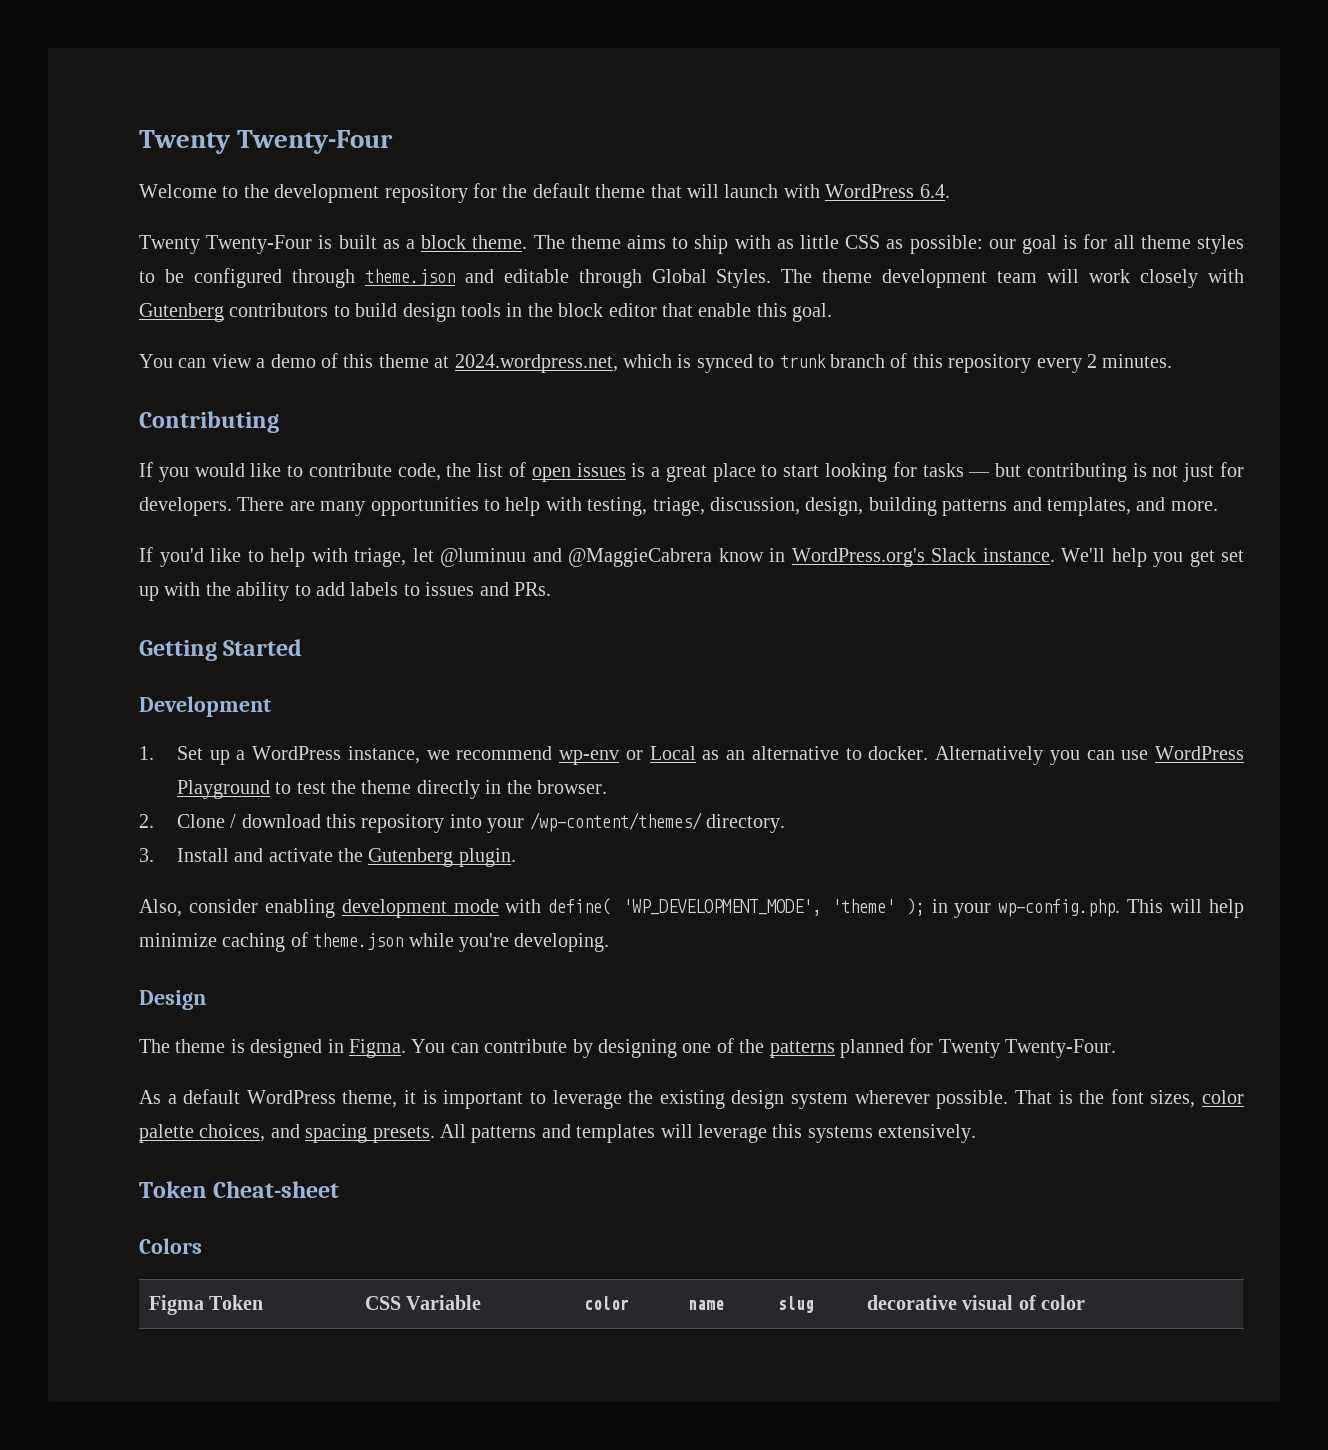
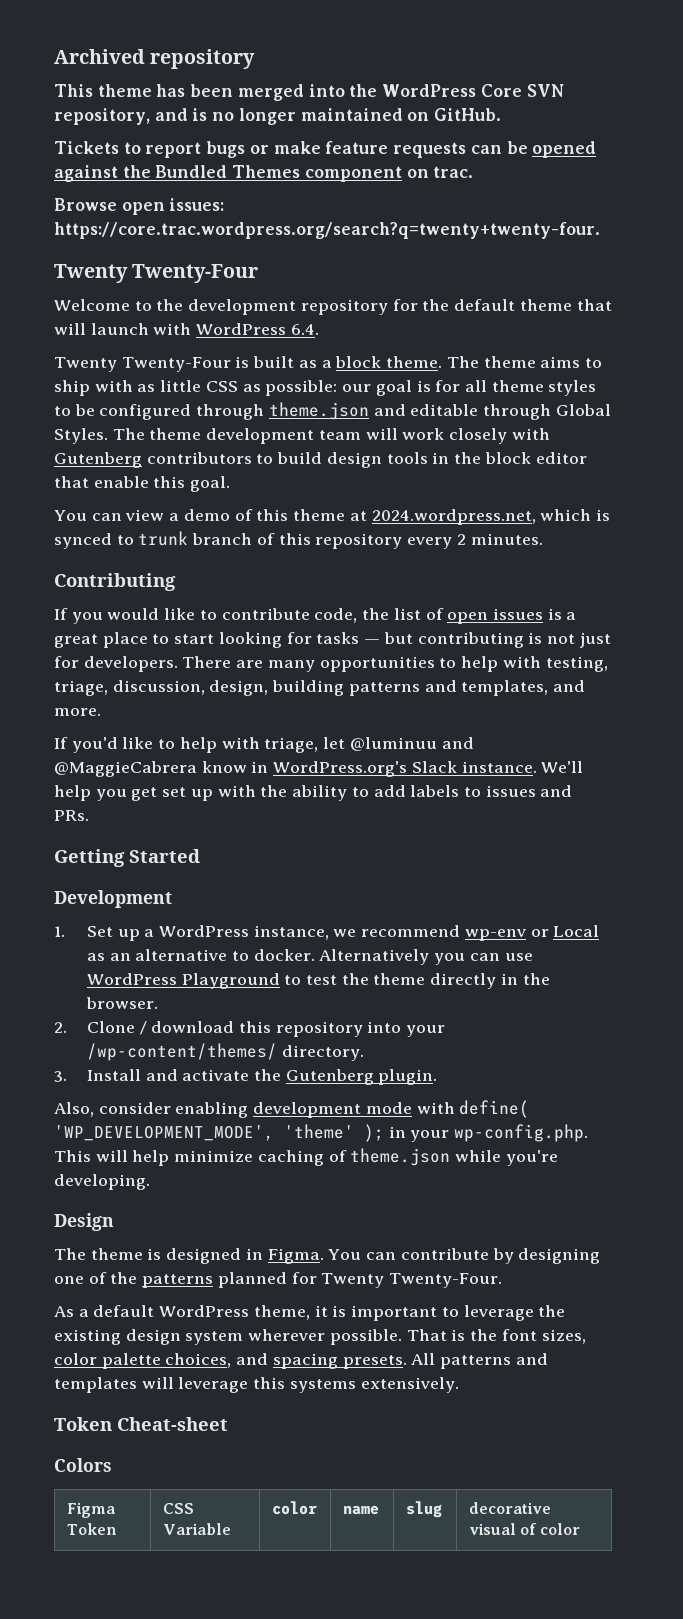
(139, 142) none -> [54,49,256,69] [54,84,564,101] [54,108,502,125] [54,141,597,158] [54,165,474,182] [54,198,225,215] [54,222,600,239] Archived repository // This theme has been merged into the WordPress Core SVN repository, and is no longer maintained on GitHub. // Tickets to report bugs or make feature requests can be opened against the Bundled Themes component on trac. // Browse open issues: https://core.trac.wordpress.org/search?q=twenty+twenty-four. //

